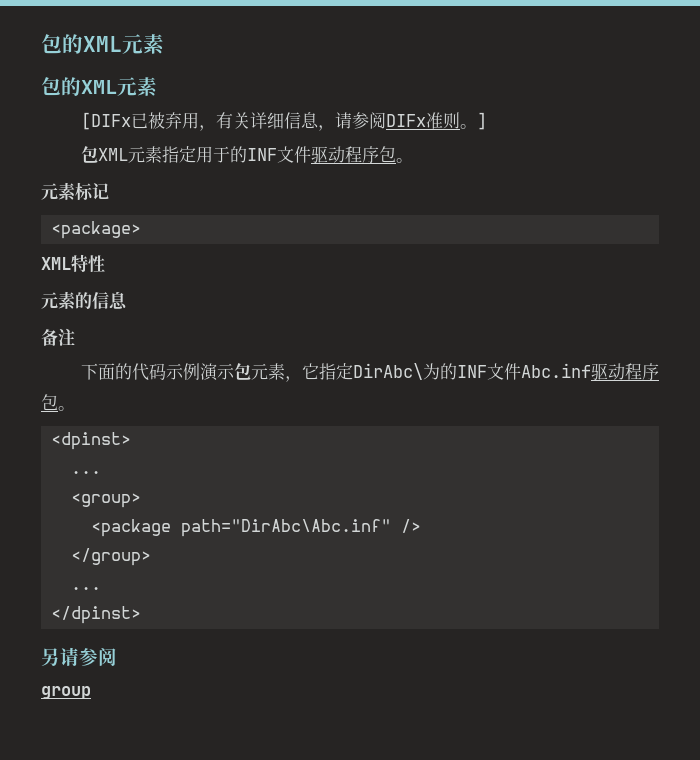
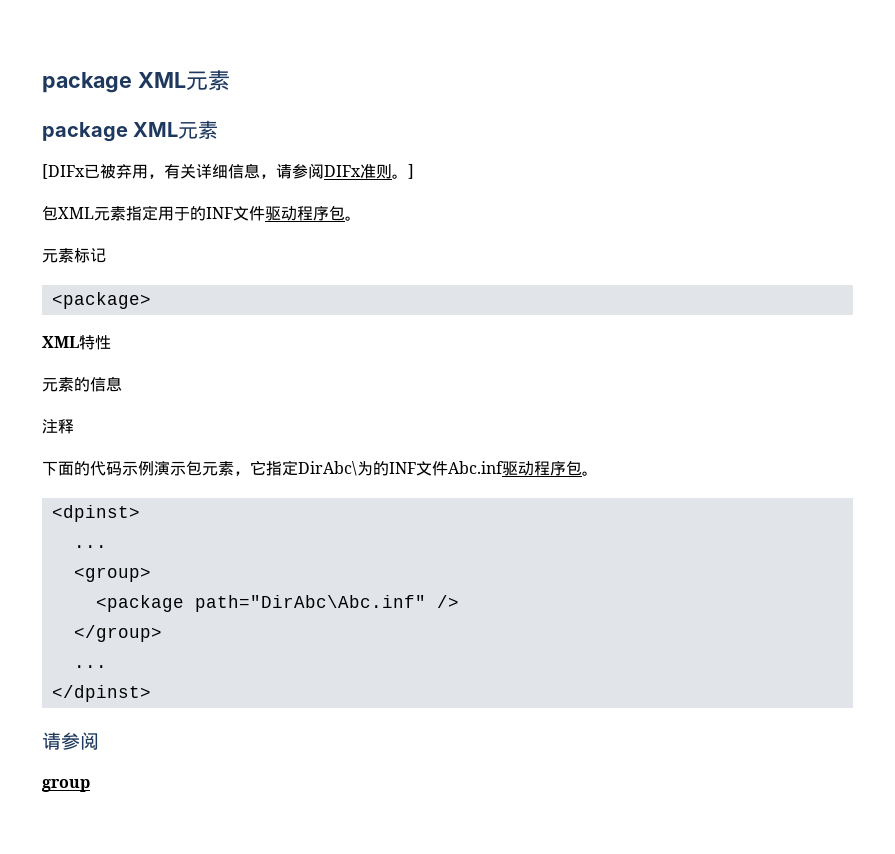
[41,34,164,54] [41,77,81,96] 包的XML元素 // 包的 -> [42,70,230,93] [42,122,128,142] package XML元素 // package
[41,329,58,346] 备 -> (122, 384) none
(75, 337) none -> [58,419,74,434] 释
[41,648,60,666] 另 -> (151, 693) none

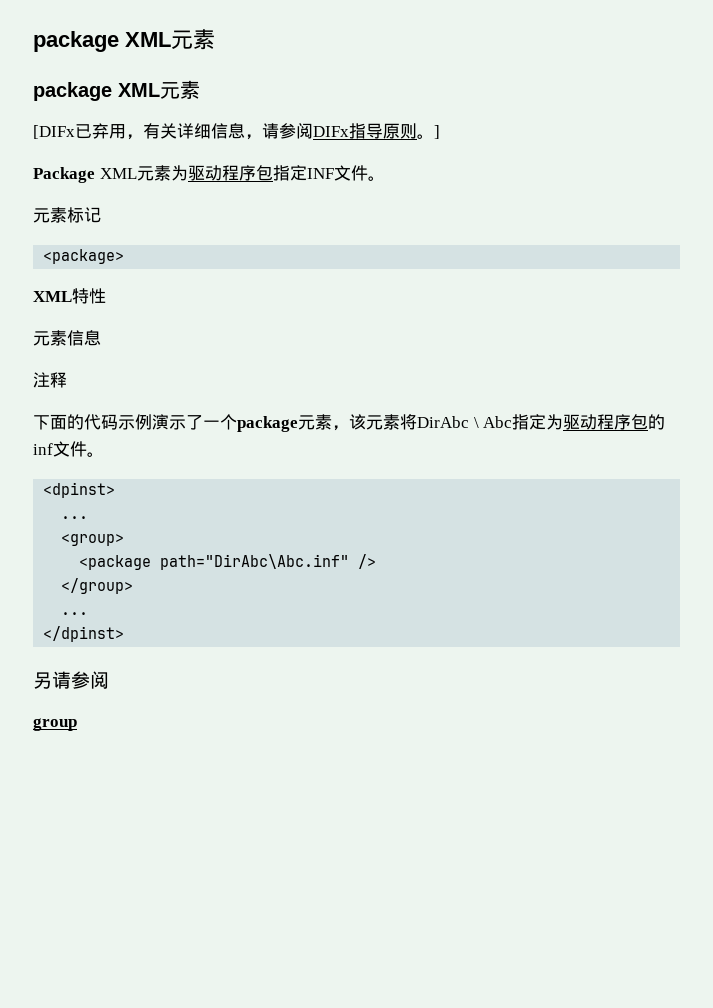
[100,164,116,179] 被 -> (92, 131) none
[360,164,376,179] 准 -> [349,123,400,139] 指导原
[42,205,345,221] 包XML元素指定用于的INF文件驱动程序包 -> [33,165,368,183] Package XML元素为驱动程序包指定INF文件
[74,377,90,392] 的 -> (67, 338) none
[186,460,582,476] 包元素，它指定DirAbc\为的INF文件Abc.inf驱动程序包 -> [186,414,666,432] [33,441,87,457] 了一个package元素，该元素将DirAbc \ Abc指定为驱动程序包的inf文件
(151, 693) none -> [33,672,52,689] 另

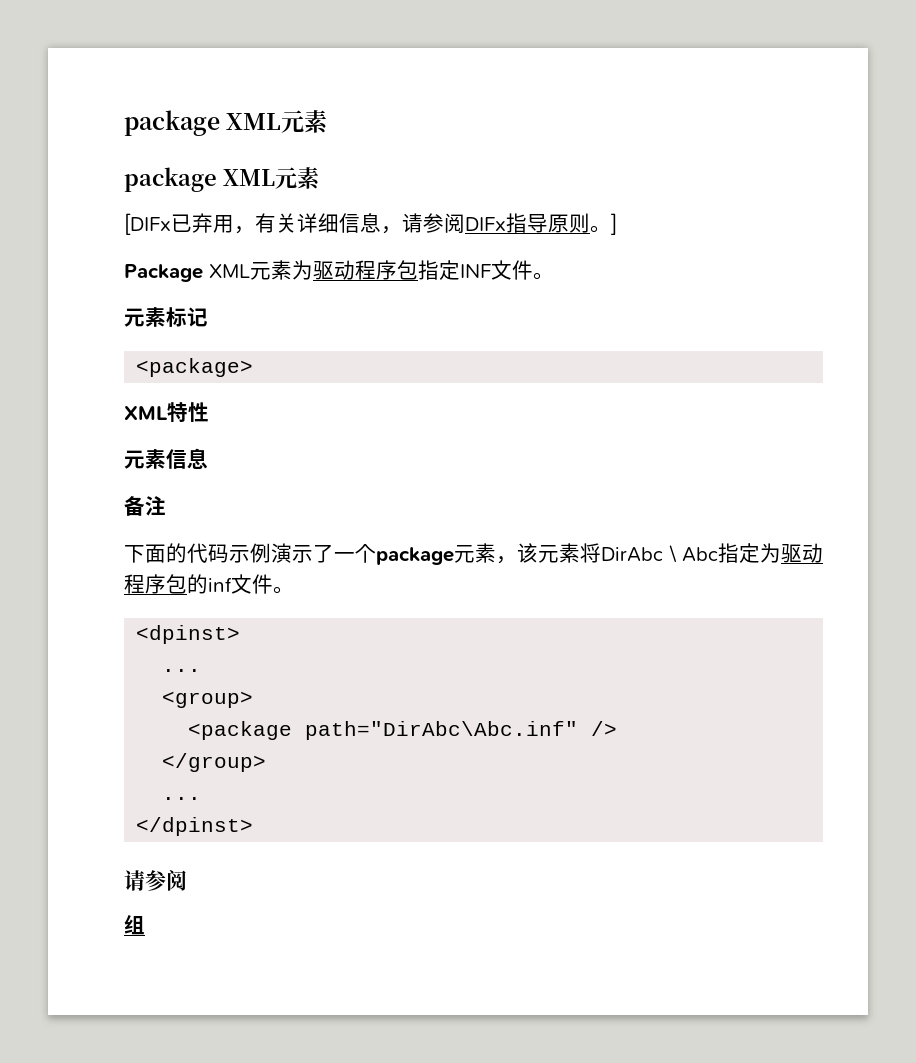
(101, 338) none -> [124,496,145,516] 备
[50,372,67,388] 释 -> (166, 506) none
[33,672,52,689] 另 -> (254, 826) none
[33,718,77,731] group -> [124,915,145,935] 组

